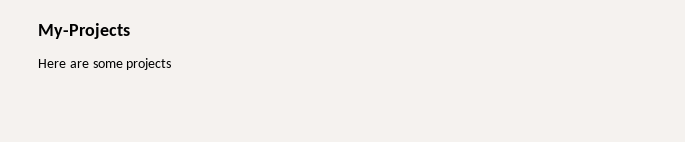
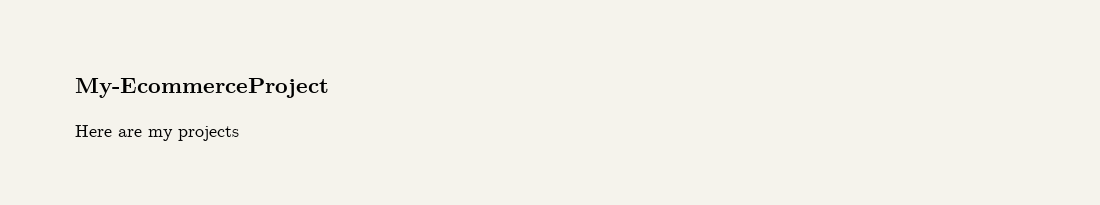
[38,23,130,39] My-Projects -> [75,78,329,98] My-EcommerceProject
[92,61,123,68] some -> [148,129,173,141] my

